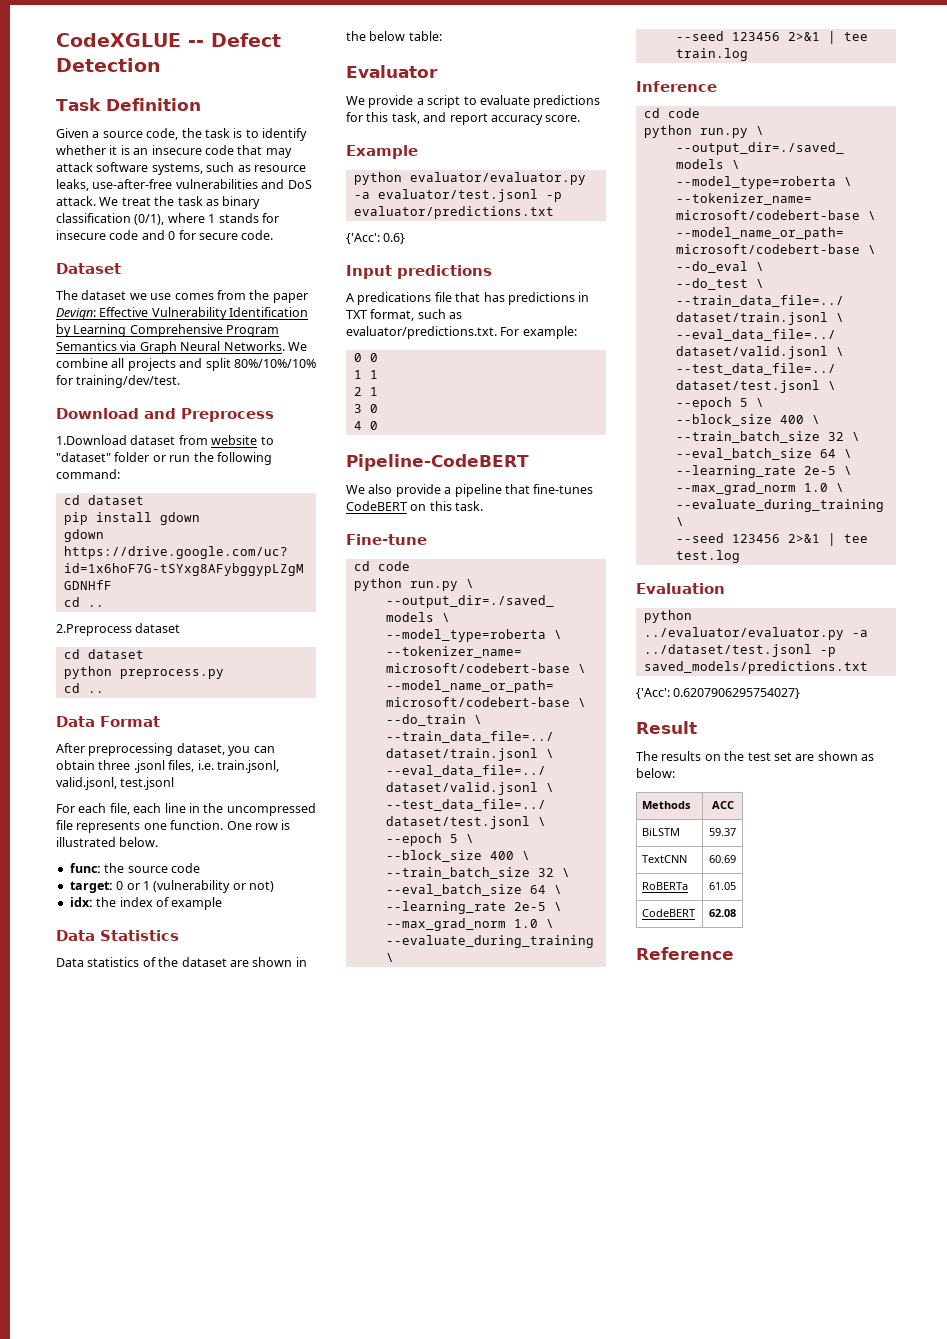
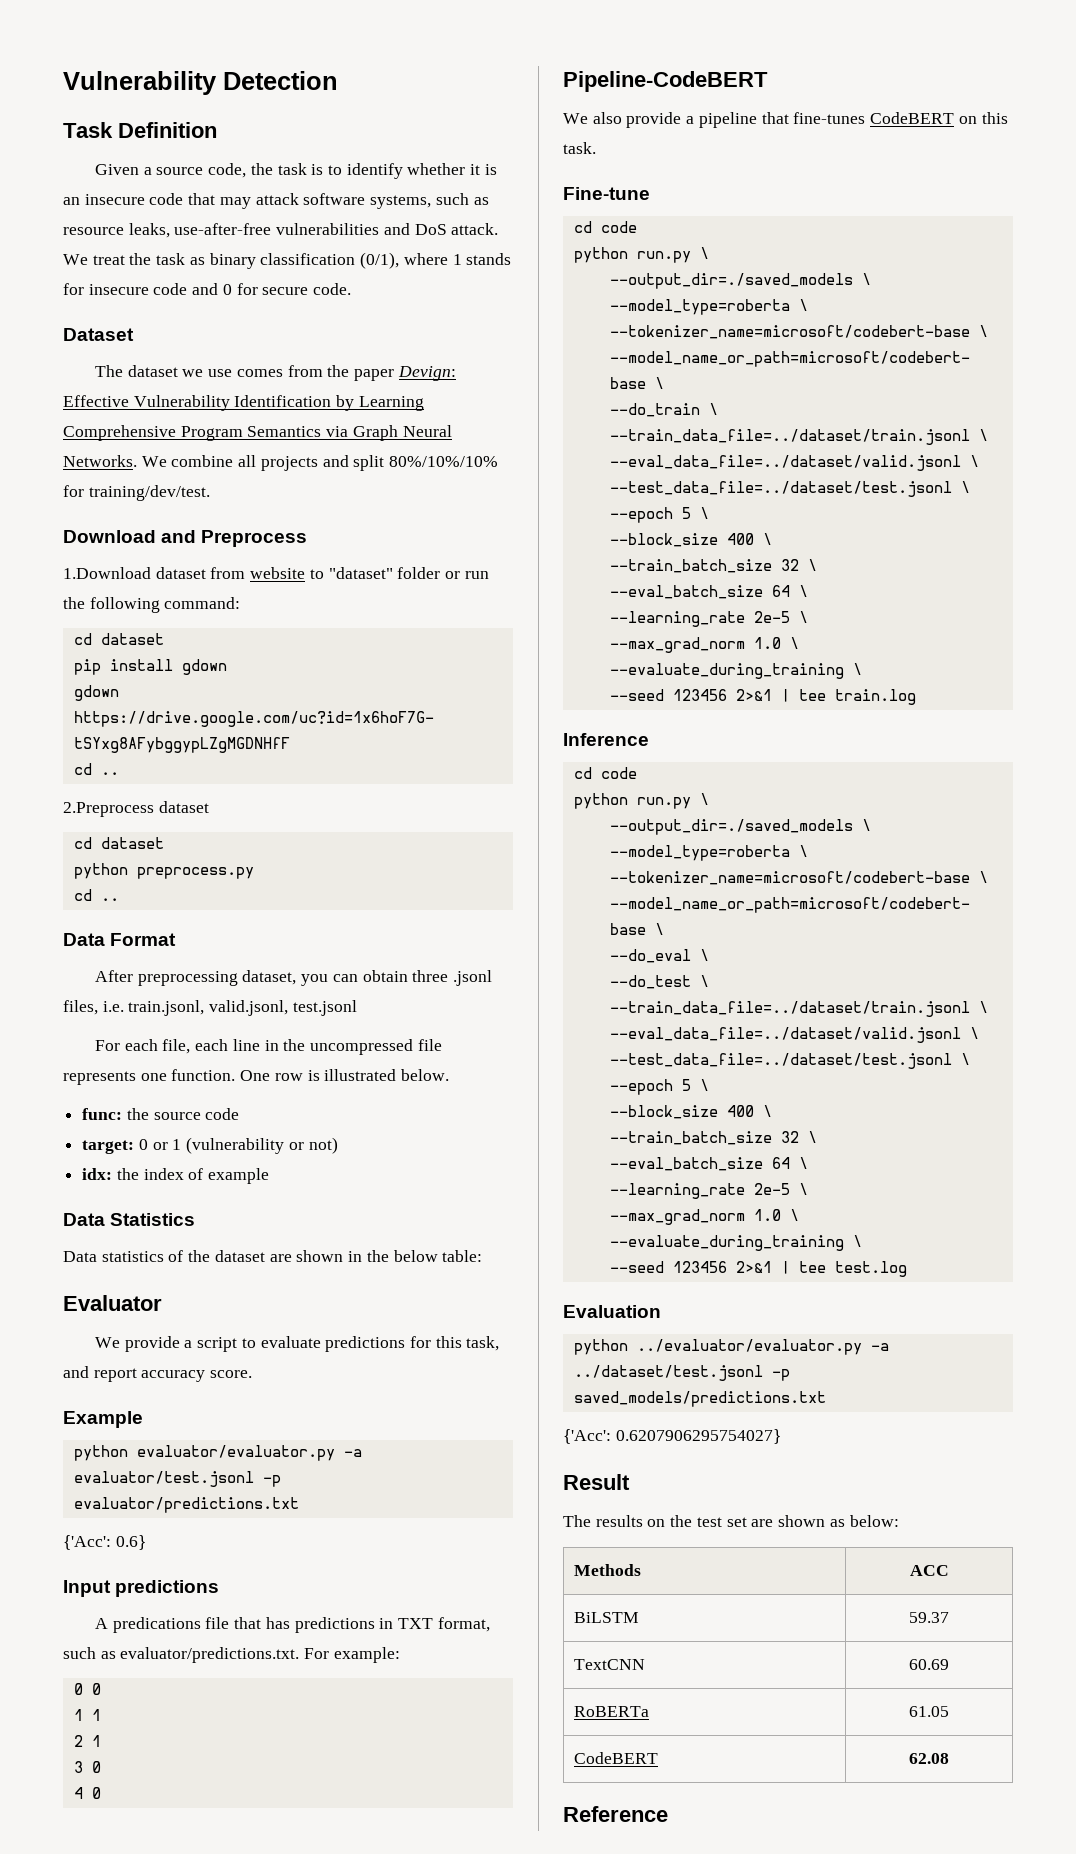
[56,33,281,47] CodeXGLUE -- Defect -> [63,71,217,95] Vulnerability

